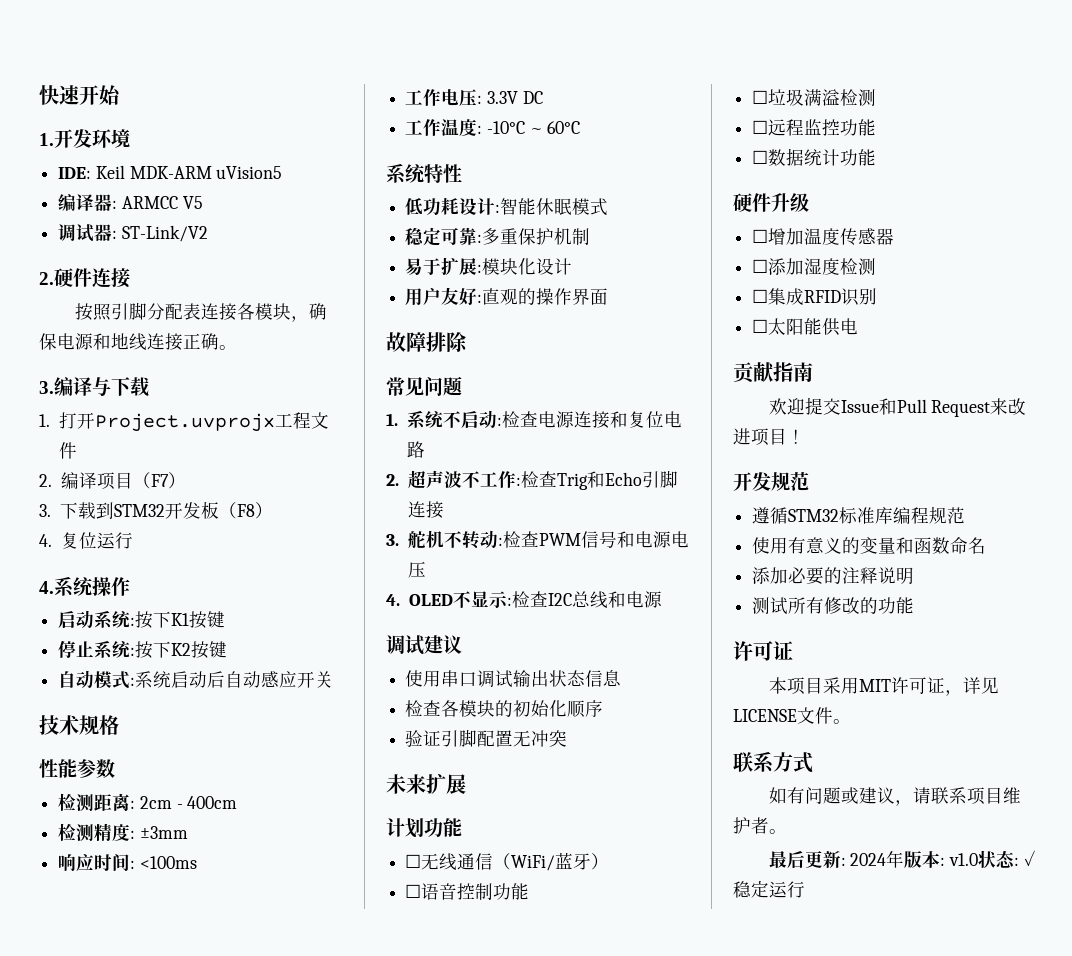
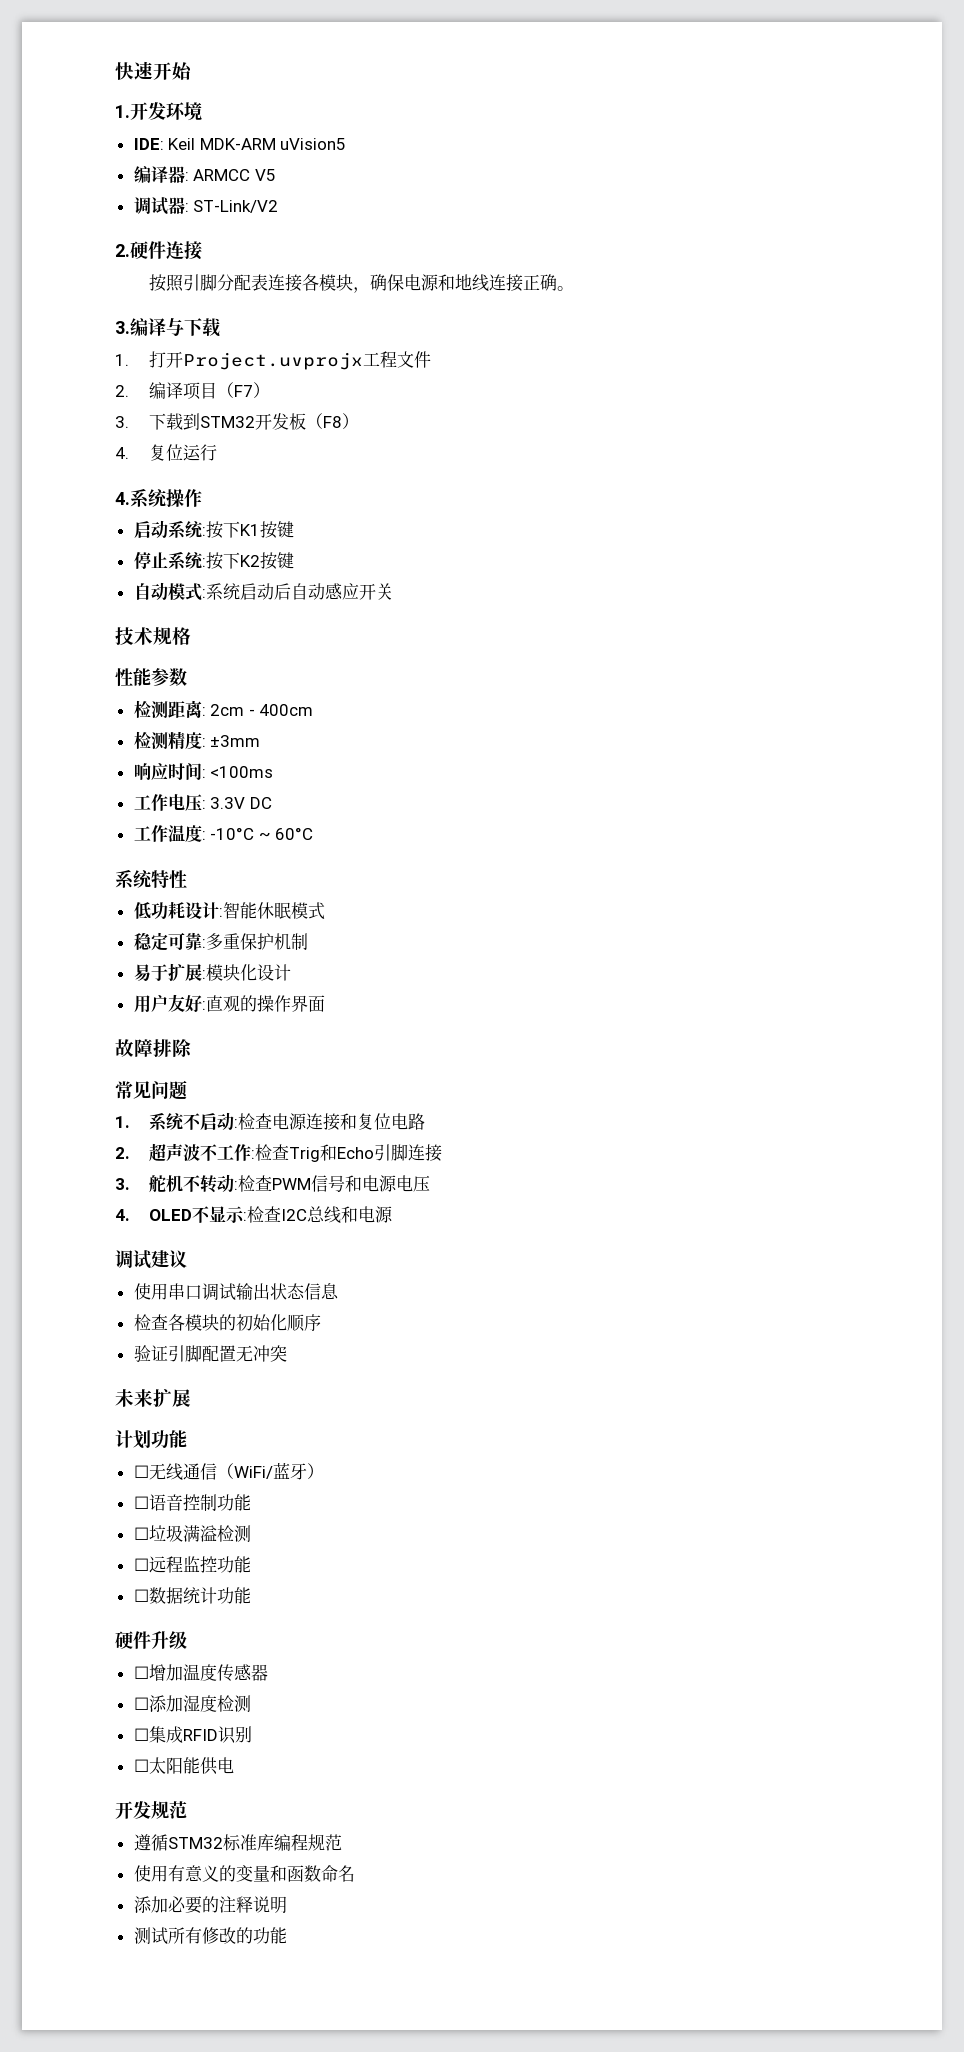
[733,362,813,384] [768,397,1027,417] [733,428,805,446] // 贡献指南 // 欢迎提交Issue和Pull Request来改进项目！ -> (234, 1765) none
[733,641,793,661] [768,677,999,696] [733,707,851,724] [733,751,813,773] [768,787,1021,806] [733,817,787,834] [768,850,1035,869] [733,880,805,898] // 许可证 // 本项目采用MIT许可证，详见LICENSE文件。 // 联系方式 // 如有问题或建议，请联系项目维护者。 // 最后更新: 2024年版本: v1.0状态: ✓稳定运行 -> (287, 1935) none

